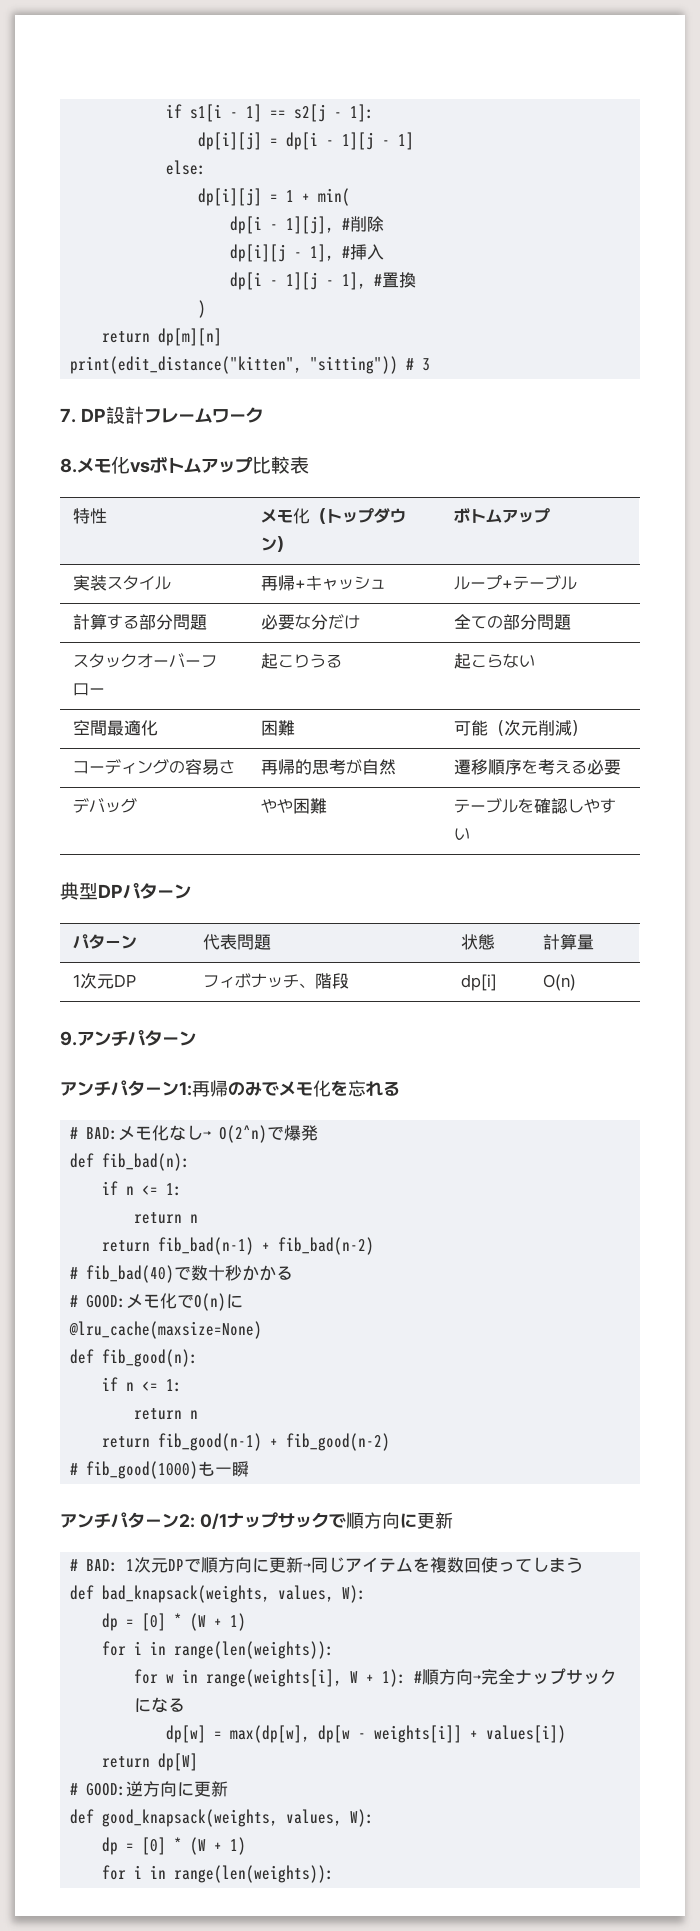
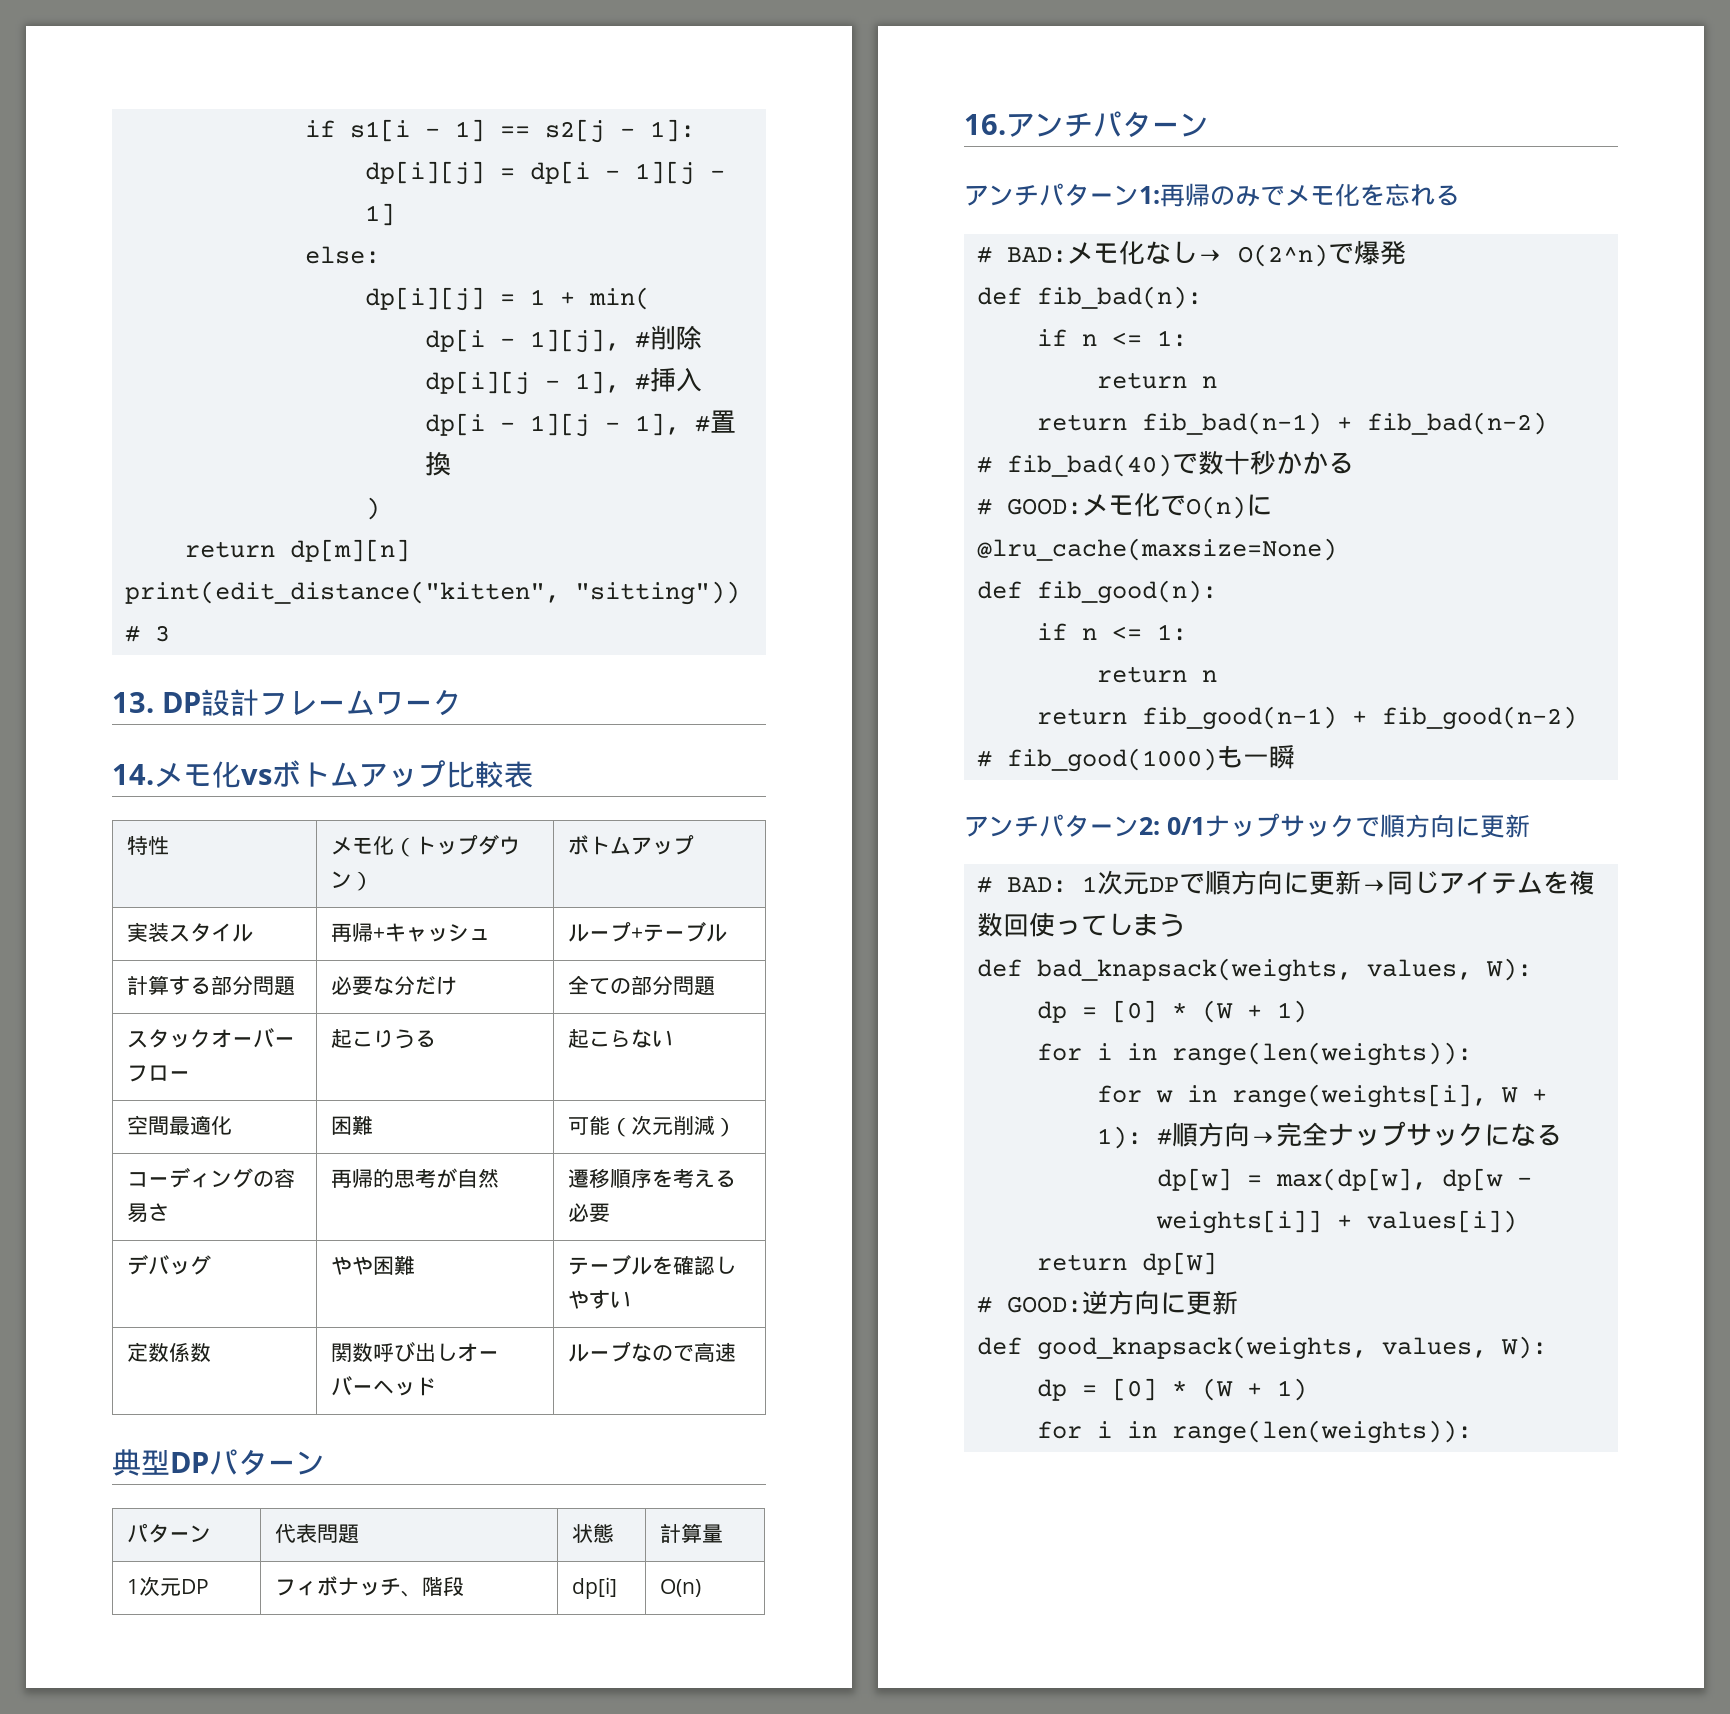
[60,408,76,423] 7. -> [112,692,154,713] 13.
[60,458,77,473] 8. -> [112,764,154,785] 14.
(471, 834) none -> [127,1342,212,1362] [331,1342,500,1362] [331,1376,437,1396] [568,1342,737,1362] // 定数係数 | 関数呼び出しオーバーヘッド | ループなので高速
[60,1031,77,1046] 9. -> [964,114,1006,135] 16.

